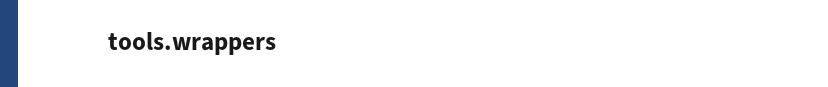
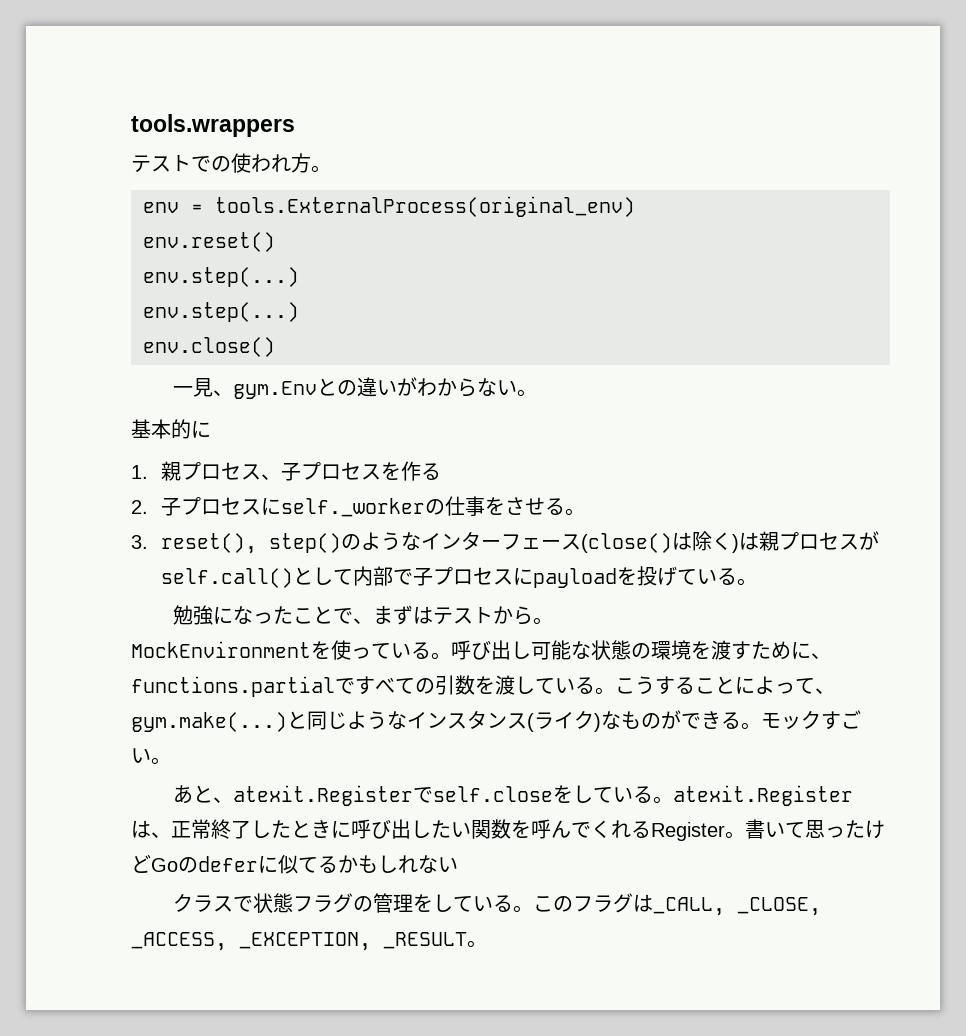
(276, 43) none -> [131,153,331,173] [143,196,635,217] [143,232,275,252] [143,267,299,287] [143,302,299,322] [143,337,275,357] [172,377,537,399] [131,419,211,439] [131,461,441,481] [131,496,585,517] [131,531,879,554] [160,566,757,588] [172,605,553,625] [131,640,831,660] [131,675,835,697] [131,710,861,732] [131,748,171,765] [172,785,853,806] [131,819,885,841] [131,854,458,874] [172,893,821,916] [131,932,487,951] // テストでの使われ方。 // env = tools.ExternalProcess(original_env) // env.reset() // env.step(...) // env.step(...) // env.close() // 一見、gym.Envとの違いがわからない。 // 基本的に // 1.親プロセス、子プロセスを作る // 2.子プロセスにself._workerの仕事をさせる。 // 3. reset(), step()のようなインターフェース(close()は除く)は親プロセスがself.call()として内部で子プロセスにpayloadを投げている。 // 勉強になったことで、まずはテストから。 // MockEnvironmentを使っている。呼び出し可能な状態の環境を渡すために、functions.partialですべての引数を渡している。こうすることによって、gym.make(...)と同じようなインスタンス(ライク)なものができる。モックすごい。 // あと、atexit.Registerでself.closeをしている。atexit.Registerは、正常終了したときに呼び出したい関数を呼んでくれるRegister。書いて思ったけどGoのdeferに似てるかもしれない // クラスで状態フラグの管理をしている。このフラグは_CALL, _CLOSE, _ACCESS, _EXCEPTION, _RESULT。

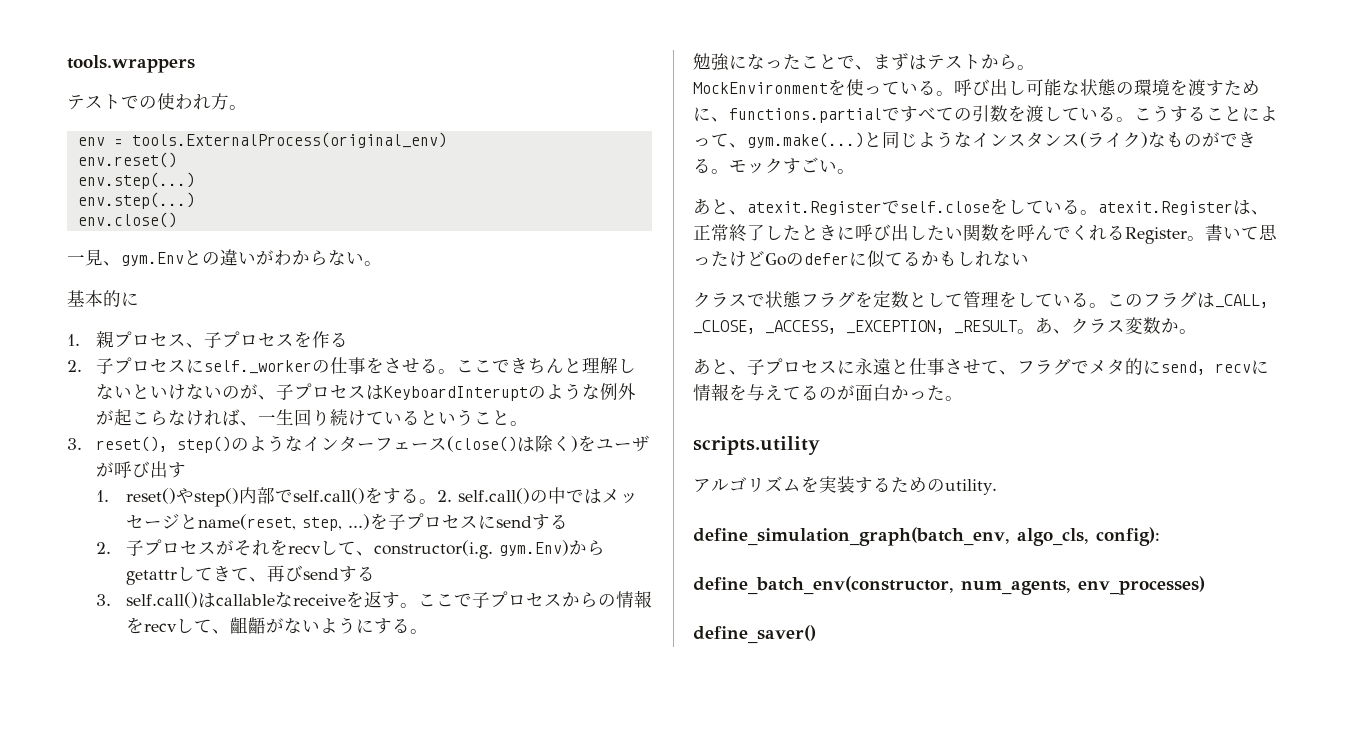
(585, 512) none -> [456,357,637,374] [96,383,637,401] [96,409,529,426] ここできちんと理解しないといけないのが、子プロセスはKeyboardInteruptのような例外が起こらなければ、一生回り続けているということ。
[738,531,879,551] [160,566,717,588] は親プロセスがself.call()として内部で子プロセスにpayloadを投げてい -> [578,435,651,452] [96,461,187,478] [96,487,638,507] [125,513,568,531] [96,539,605,559] [125,565,375,585] [96,590,652,608] [125,617,392,634] をユーザが呼び出す // 1. reset()やstep()内部でself.call()をする。2. self.call()の中ではメッセージとname(reset, step, ...)を子プロセスにsendする // 2.子プロセスがそれをrecvして、constructor(i.g. gym.Env)からgetattrしてきて、再びsendする // 3. self.call()はcallableなreceiveを返す。ここで子プロセスからの情報をrecvして、齟齬がないようにす
[352,896,373,912] の -> [855,290,963,308] を定数として
(487, 944) none -> [1035,317,1197,334] [693,358,1269,375] [693,383,963,401] [693,436,820,455] [693,476,997,495] [693,527,1160,546] [693,576,1205,595] [693,625,816,644] あ、クラス変数か。 // あと、子プロセスに永遠と仕事させて、フラグでメタ的にsend, recvに情報を与えてるのが面白かった。 // scripts.utility // アルゴリズムを実装するためのutility. // define_simulation_graph(batch_env, algo_cls, config): // define_batch_env(constructor, num_agents, env_processes) // define_saver()

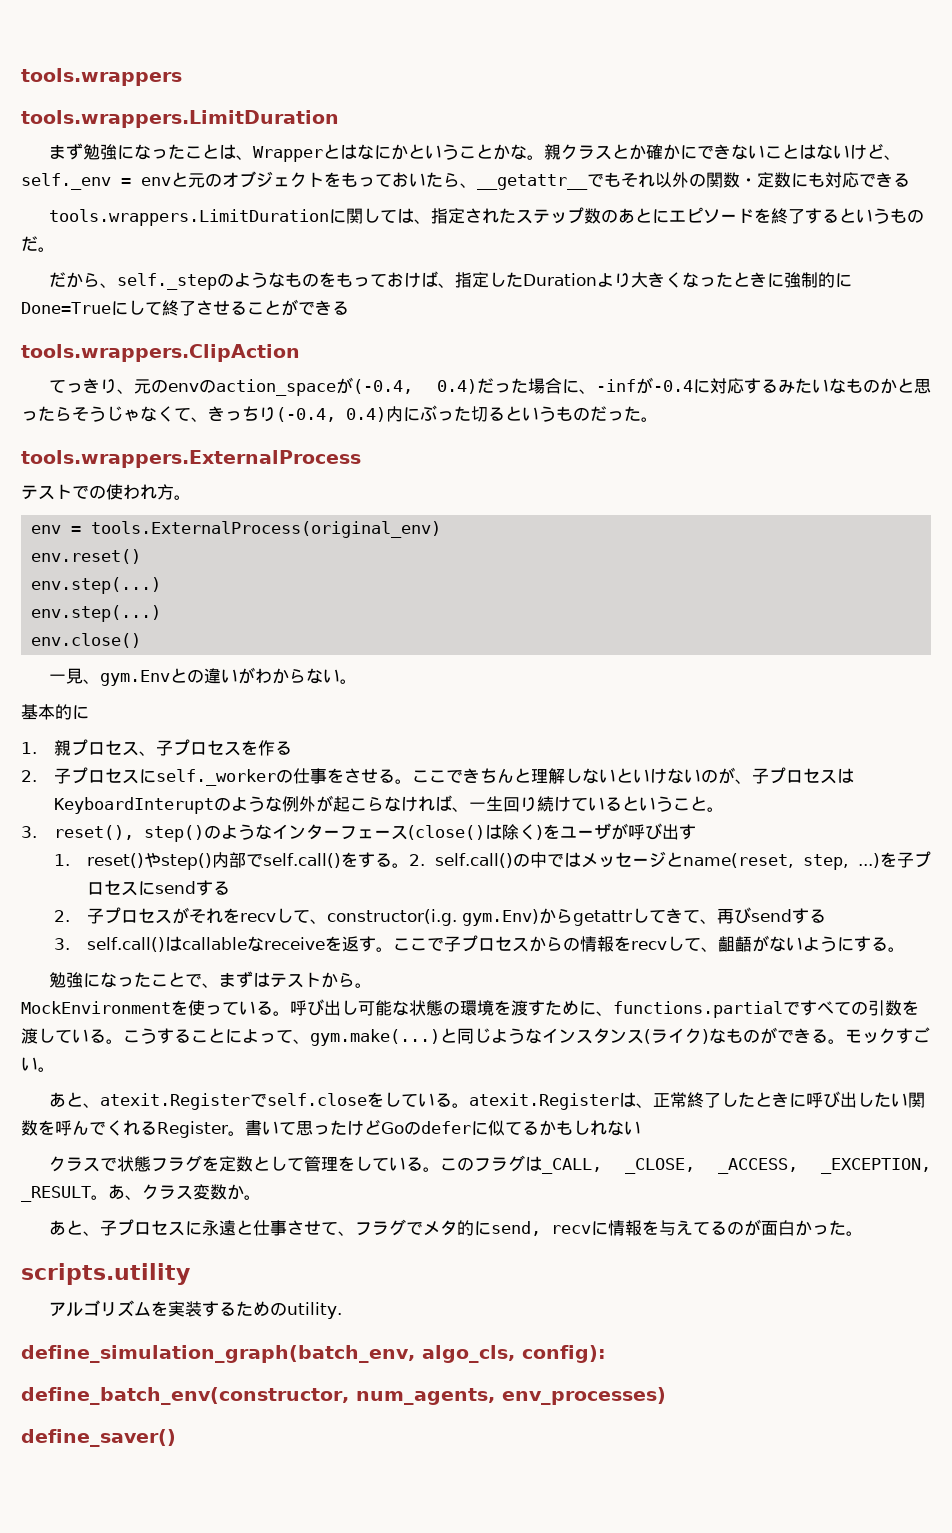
(195, 64) none -> [21,110,339,128] [48,143,901,162] [21,171,910,190] [48,207,924,226] [21,236,55,252] [48,271,852,290] [21,299,349,316] [21,344,300,362] [48,377,931,396] [21,405,658,422] [21,450,361,468] // tools.wrappers.LimitDuration // まず勉強になったことは、Wrapperとはなにかということかな。親クラスとか確かにできないことはないけど、self._env = envと元のオブジェクトをもっておいたら、__getattr__でもそれ以外の関数・定数にも対応できる // tools.wrappers.LimitDurationに関しては、指定されたステップ数のあとにエピソードを終了するというものだ。 // だから、self._stepのようなものをもっておけば、指定したDurationより大きくなったときに強制的にDone=Trueにして終了させることができる // tools.wrappers.ClipAction // てっきり、元のenvのaction_spaceが(-0.4, 0.4)だった場合に、-infが-0.4に対応するみたいなものかと思ったらそうじゃなくて、きっちり(-0.4, 0.4)内にぶった切るというものだった。 // tools.wrappers.ExternalProcess

